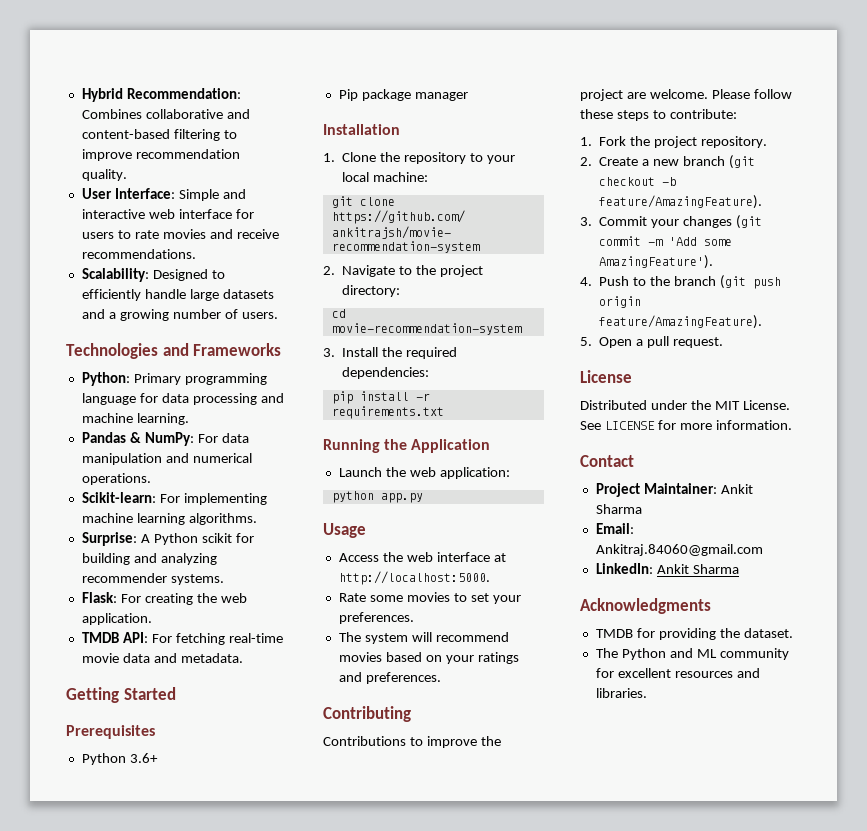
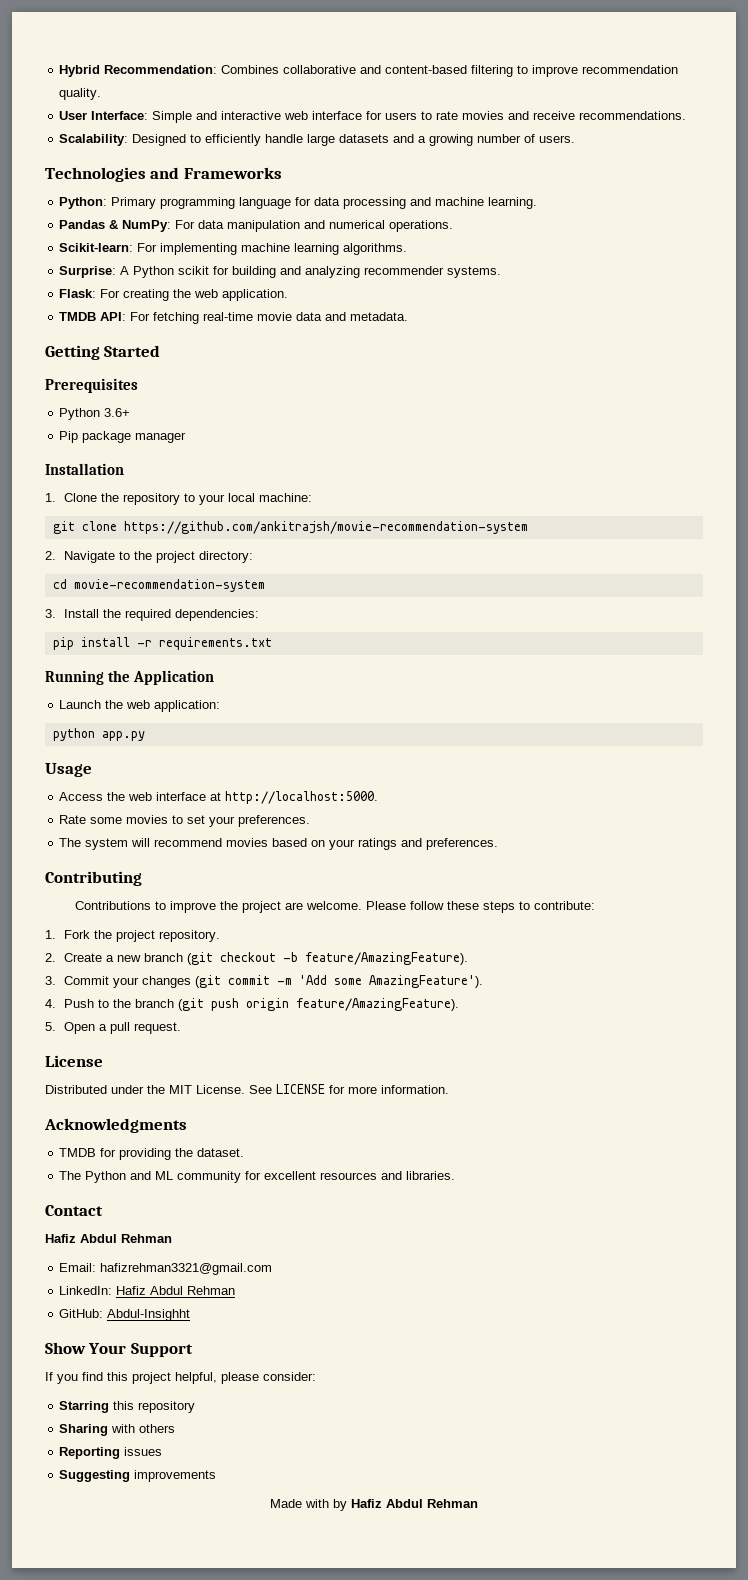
[580,455,634,467] [595,483,753,497] [595,504,642,514] [595,523,634,534] [595,544,763,556] [595,563,739,574] // Contact // Project Maintainer: Ankit Sharma // Email: Ankitraj.84060@gmail.com // LinkedIn: Ankit Sharma -> (449, 1089) none
(647, 693) none -> [45,1205,103,1216] [45,1234,172,1243] [59,1263,273,1275] [59,1286,236,1295] [59,1309,191,1321] [45,1342,193,1357] [45,1372,316,1384] [59,1401,196,1413] [59,1424,176,1436] [59,1447,163,1459] [59,1470,217,1482] [270,1499,478,1511] // Contact // Hafiz Abdul Rehman // Email: hafizrehman3321@gmail.com // LinkedIn: Hafiz Abdul Rehman // GitHub: Abdul-Insighht // Show Your Support // If you find this project helpful, please consider: // Starring this repository // Sharing with others // Reporting issues // Suggesting improvements // Made with by Hafiz Abdul Rehman

